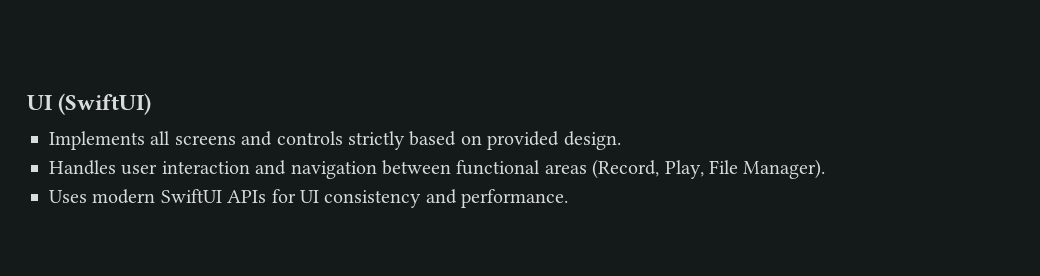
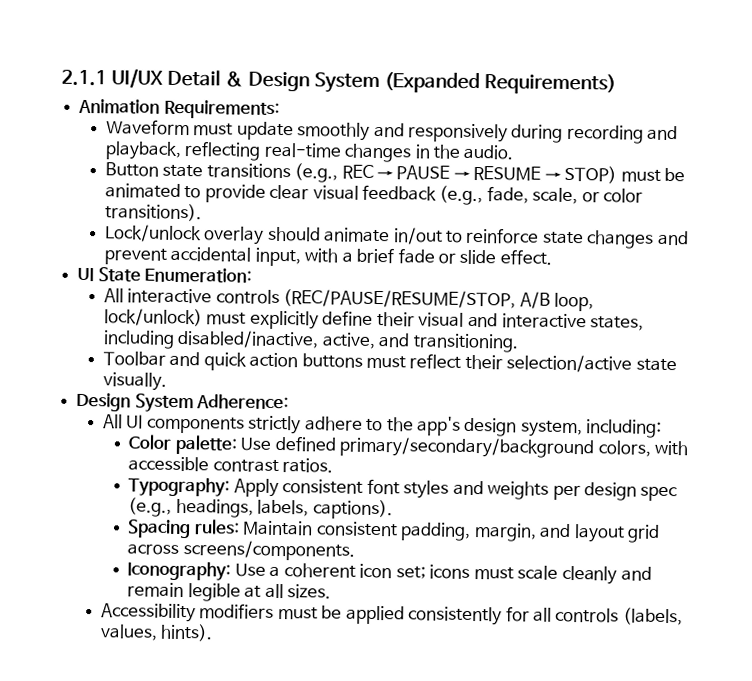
[27,93,152,115] [49,131,621,150] [49,159,826,179] [49,189,569,208] UI (SwiftUI) // Implements all screens and controls strictly based on provided design. // Handles user interaction and navigation between functional areas (Record, Play, File Manager). // Uses modern SwiftUI APIs for UI consistency and performance. -> [61,68,616,95] [78,98,280,119] [105,119,679,144] [104,141,515,163] [104,162,686,184] [104,183,644,206] [104,203,202,222] [104,224,689,249] [103,246,552,267] [77,267,253,283] [103,288,595,312] [103,308,645,331] [102,329,519,353] [102,351,677,373] [102,372,167,391] [76,392,290,413] [102,414,663,438] [128,434,689,459] [128,456,334,473] [128,477,679,502] [128,497,393,520] [127,519,661,543] [127,540,355,561] [127,561,652,585] [127,582,332,602] [100,603,683,626] [99,623,214,642] 2.1.1 UI/UX Detail & Design System (Expanded Requirements) // Animation Requirements: // Waveform must update smoothly and responsively during recording and playback, reflecting real-time changes in the audio. // Button state transitions (e.g., REC → PAUSE → RESUME → STOP) must be animated to provide clear visual feedback (e.g., fade, scale, or color transitions). // Lock/unlock overlay should animate in/out to reinforce state changes and prevent accidental input, with a brief fade or slide effect. // UI State Enumeration: // All interactive controls (REC/PAUSE/RESUME/STOP, A/B loop, lock/unlock) must explicitly define their visual and interactive states, including disabled/inactive, active, and transitioning. // Toolbar and quick action buttons must reflect their selection/active state visually. // Design System Adherence: // All UI components strictly adhere to the app's design system, including: // Color palette: Use defined primary/secondary/background colors, with accessible contrast ratios. // Typography: Apply consistent font styles and weights per design spec (e.g., headings, labels, captions). // Spacing rules: Maintain consistent padding, margin, and layout grid across screens/components. // Iconography: Use a coherent icon set; icons must scale cleanly and remain legible at all sizes. // Accessibility modifiers must be applied consistently for all controls (labels, values, hints).

